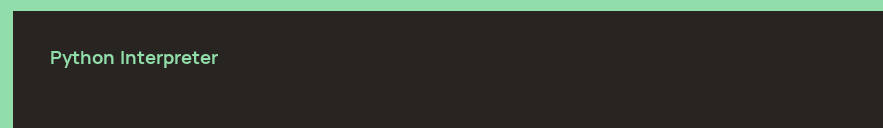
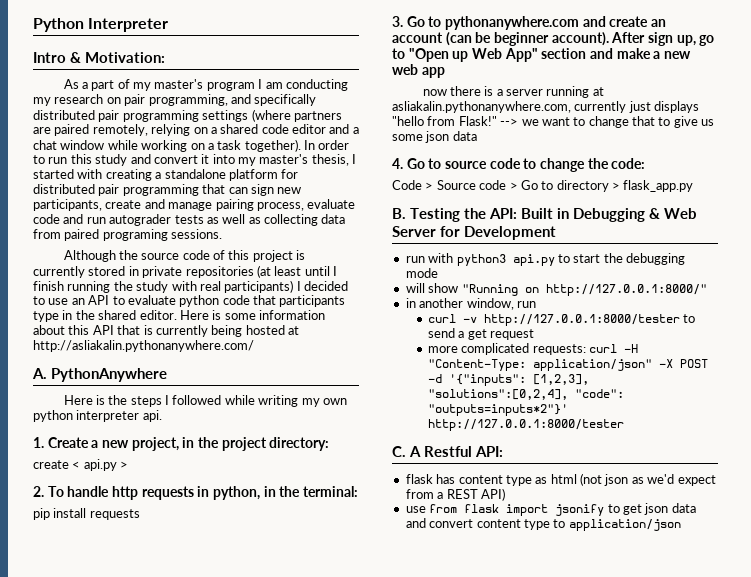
(218, 59) none -> [33,52,165,63] [63,79,348,91] [33,94,317,106] [33,109,342,122] [33,124,359,136] [33,139,350,152] [33,154,357,166] [33,169,299,181] [33,184,302,196] [33,199,356,211] [33,214,346,226] [33,229,223,241] [63,250,306,262] [33,265,337,278] [33,280,348,293] [33,295,346,307] [33,310,325,322] [33,325,299,337] [33,340,254,352] [32,368,167,382] [63,395,347,407] [33,410,162,422] [33,437,330,451] [33,459,129,471] [33,486,358,500] [33,508,140,520] [392,16,666,30] [392,32,715,46] [392,48,691,62] [392,64,445,78] [422,86,604,98] [392,101,700,113] [392,116,715,128] [392,131,477,143] [392,158,646,172] [392,180,694,192] [392,208,697,222] [392,226,556,240] [405,253,685,266] [405,268,438,278] [405,283,707,296] [405,298,536,310] [427,314,696,326] [427,328,535,340] [427,343,639,355] [427,359,708,371] [427,374,589,386] [427,389,624,400] [427,404,568,416] [427,419,624,431] [392,446,503,457] [405,473,716,486] [405,488,505,501] [405,503,696,516] [405,518,681,531] // Intro & Motivation: // As a part of my master's program I am conducting my research on pair programming, and specifically distributed pair programming settings (where partners are paired remotely, relying on a shared code editor and a chat window while working on a task together). In order to run this study and convert it into my master's thesis, I started with creating a standalone platform for distributed pair programming that can sign new participants, create and manage pairing process, evaluate code and run autograder tests as well as collecting data from paired programing sessions. // Although the source code of this project is currently stored in private repositories (at least until I finish running the study with real participants) I decided to use an API to evaluate python code that participants type in the shared editor. Here is some information about this API that is currently being hosted at http://asliakalin.pythonanywhere.com/ // A. PythonAnywhere // Here is the steps I followed while writing my own python interpreter api. // 1. Create a new project, in the project directory: // create < api.py > // 2. To handle http requests in python, in the terminal: // pip install requests // 3. Go to pythonanywhere.com and create an account (can be beginner account). After sign up, go to "Open up Web App" section and make a new web app // now there is a server running at asliakalin.pythonanywhere.com, currently just displays "hello from Flask!" --> we want to change that to give us some json data // 4. Go to source code to change the code: // Code > Source code > Go to directory > flask_app.py // B. Testing the API: Built in Debugging & Web Server for Development // run with python3 api.py to start the debugging mode // will show "Running on http://127.0.0.1:8000/" // in another window, run // curl -v http://127.0.0.1:8000/tester to send a get request // more complicated requests: curl -H "Content-Type: application/json" -X POST -d '{"inputs": [1,2,3], "solutions":[0,2,4], "code": "outputs=inputs*2"}' http://127.0.0.1:8000/tester // C. A Restful API: // flask has content type as html (not json as we'd expect from a REST API) // use from flask import jsonify to get json data and convert content type to application/json

